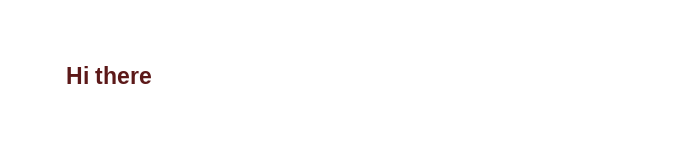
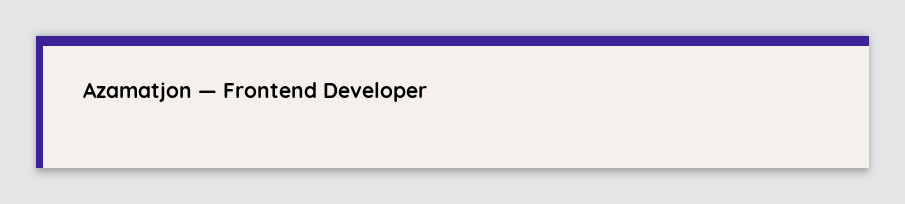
[66,66,153,84] Hi there -> [83,82,427,102] Azamatjon — Frontend Developer

